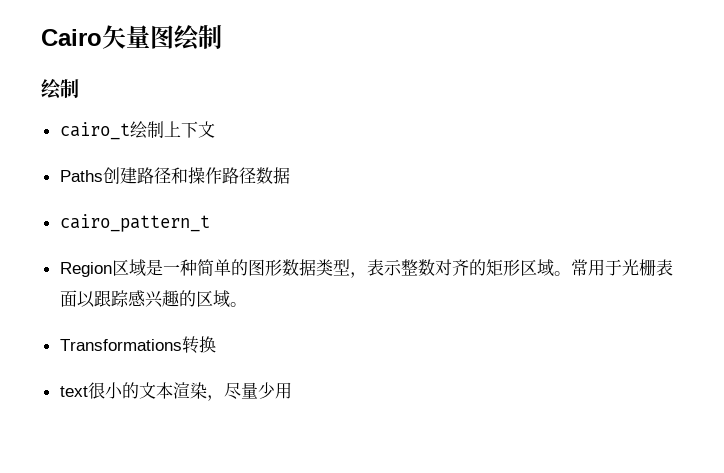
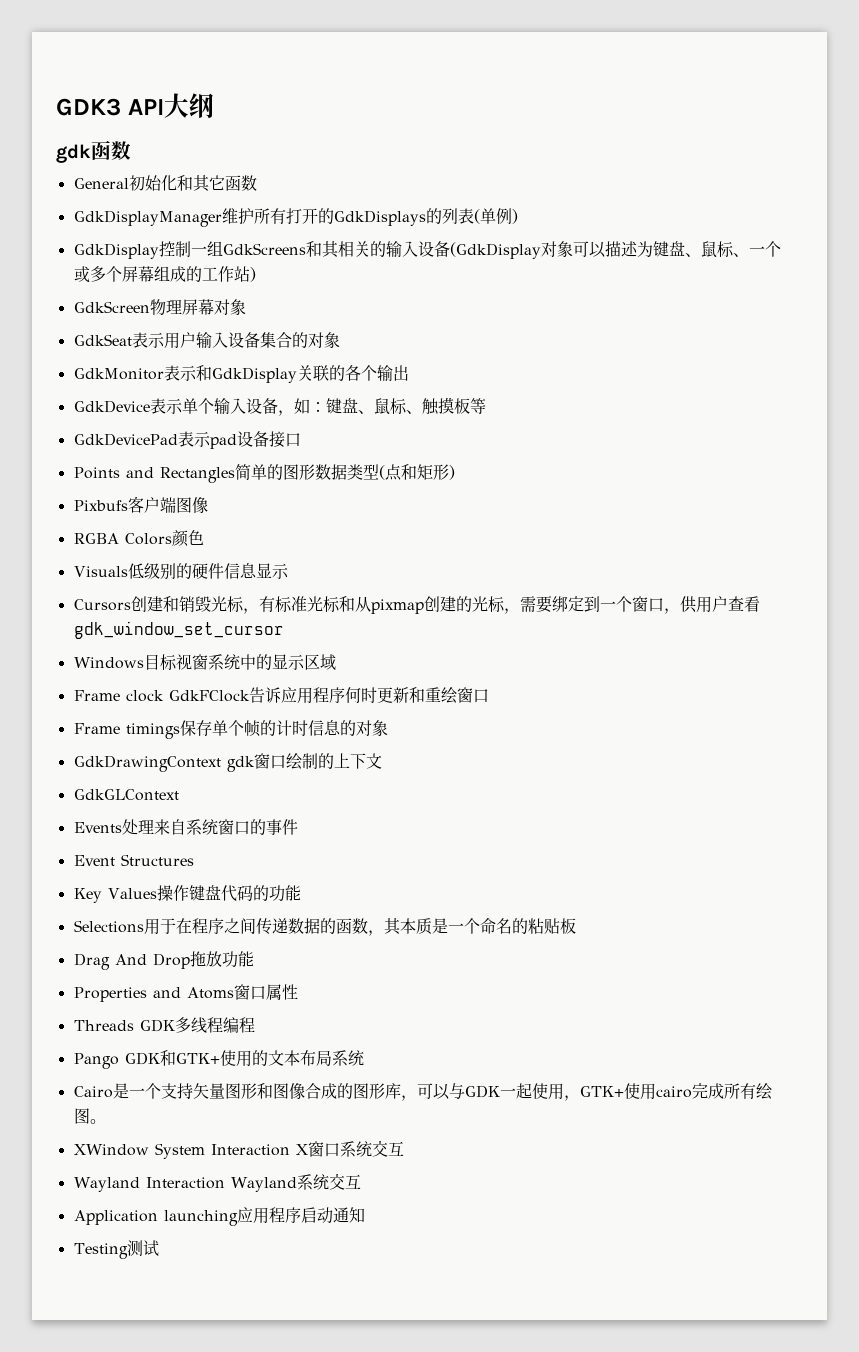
[41,25,222,51] [41,78,79,100] [59,121,215,140] [59,167,290,184] [59,214,210,232] [59,259,197,277] Cairo矢量图绘制 // 绘制 // cairo_t绘制上下文 // Paths创建路径和操作路径数据 // cairo_pattern_t // Region区域是一种 -> [56,93,214,118] [56,140,131,163] [73,175,257,192] [73,208,518,227] [73,241,781,259] [73,266,256,283] [73,299,246,316] [73,332,340,349] [73,365,409,383] [73,397,486,416] [73,431,301,449] [73,467,235,483] GDK3 API大纲 // gdk函数 // General初始化和其它函数 // GdkDisplayManager维护所有打开的GdkDisplays的列表(单例) // GdkDisplay控制一组GdkScreens和其相关的输入设备(GdkDisplay对象可以描述为键盘、鼠标、一个或多个屏幕组成的工作站) // GdkScreen物理屏幕对象 // GdkSeat表示用户输入设备集合的对象 // GdkMonitor表示和GdkDisplay关联的各个输出 // GdkDevice表示单个输入设备，如：键盘、鼠标、触摸板等 // GdkDevicePad表示pad设备接口 // Points and Rectangles
[349,259,673,278] [59,290,247,308] [59,336,216,354] [59,382,292,401] ，表示整数对齐的矩形区域。常用于光栅表面以跟踪感兴趣的区域。 // Transformations转换 // text很小的文本渲染，尽量少用 -> [378,464,455,481] [73,496,208,514] [73,530,204,547] [73,563,289,579] [73,596,760,614] [73,621,284,639] [73,654,336,671] [73,687,489,704] [73,720,388,739] [73,753,382,772] [73,789,179,801] [73,819,298,835] [73,854,194,866] [73,885,301,903] [73,918,576,936] [73,951,254,970] [73,984,298,1002] [73,1017,255,1033] [73,1050,364,1069] [73,1083,772,1101] [73,1108,106,1124] [73,1140,404,1159] [73,1173,361,1192] [73,1207,365,1226] [73,1240,159,1259] (点和矩形) // Pixbufs客户端图像 // RGBA Colors颜色 // Visuals低级别的硬件信息显示 // Cursors创建和销毁光标，有标准光标和从pixmap创建的光标，需要绑定到一个窗口，供用户查看gdk_window_set_cursor // Windows目标视窗系统中的显示区域 // Frame clock GdkFClock告诉应用程序何时更新和重绘窗口 // Frame timings保存单个帧的计时信息的对象 // GdkDrawingContext gdk窗口绘制的上下文 // GdkGLContext // Events处理来自系统窗口的事件 // Event Structures // Key Values操作键盘代码的功能 // Selections用于在程序之间传递数据的函数，其本质是一个命名的粘贴板 // Drag And Drop拖放功能 // Properties and Atoms窗口属性 // Threads GDK多线程编程 // Pango GDK和GTK+使用的文本布局系统 // Cairo是一个支持矢量图形和图像合成的图形库，可以与GDK一起使用，GTK+使用cairo完成所有绘图。 // XWindow System Interaction X窗口系统交互 // Wayland Interaction Wayland系统交互 // Application launching应用程序启动通知 // Testing测试

